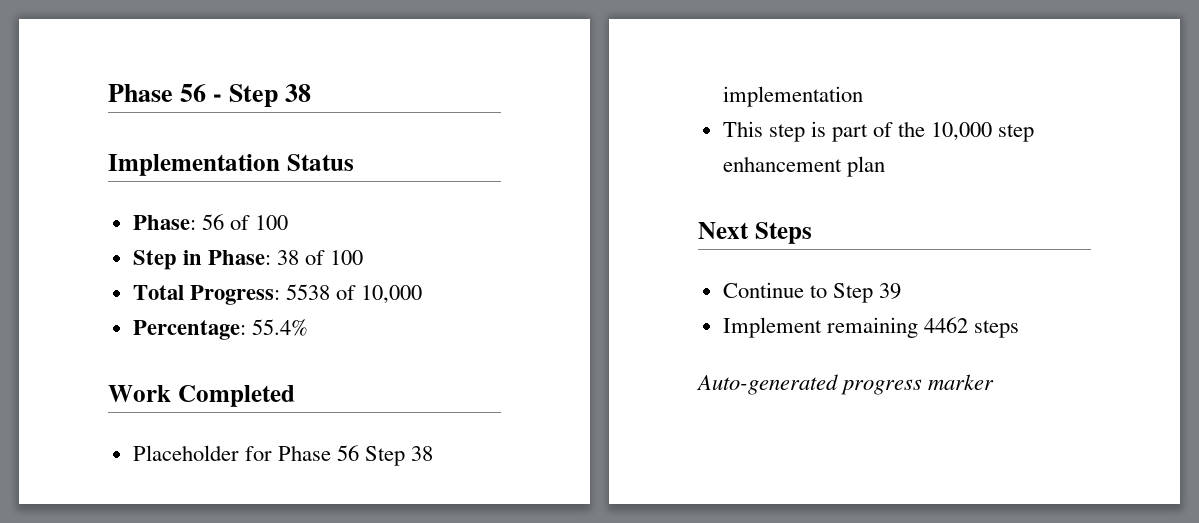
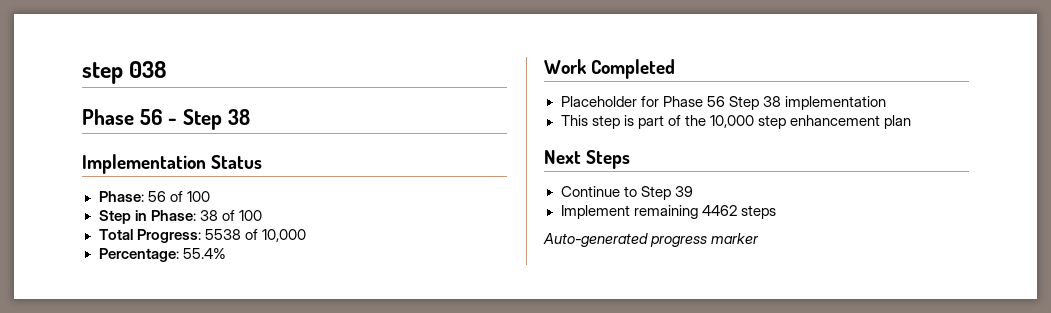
(108, 93) none -> [82,61,168,84] step 038 //

